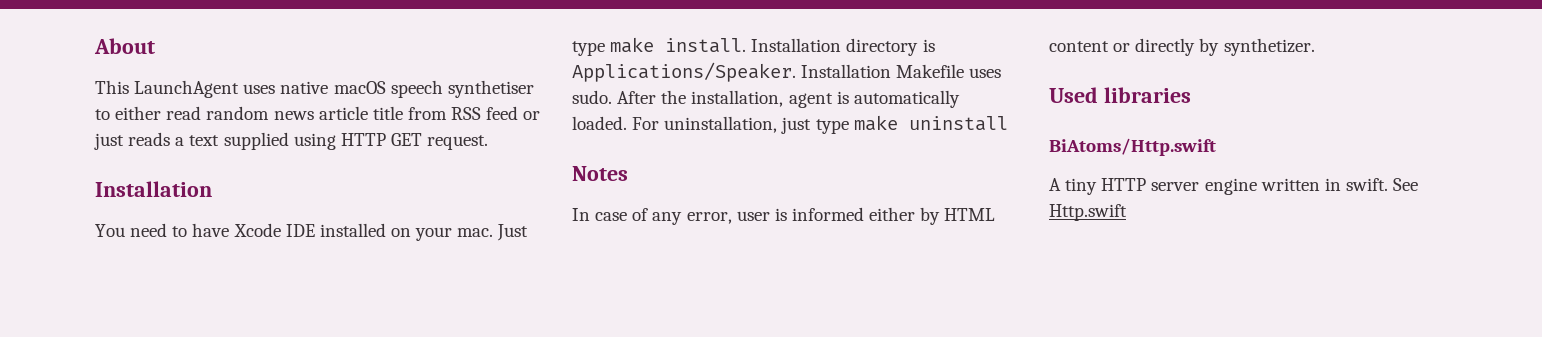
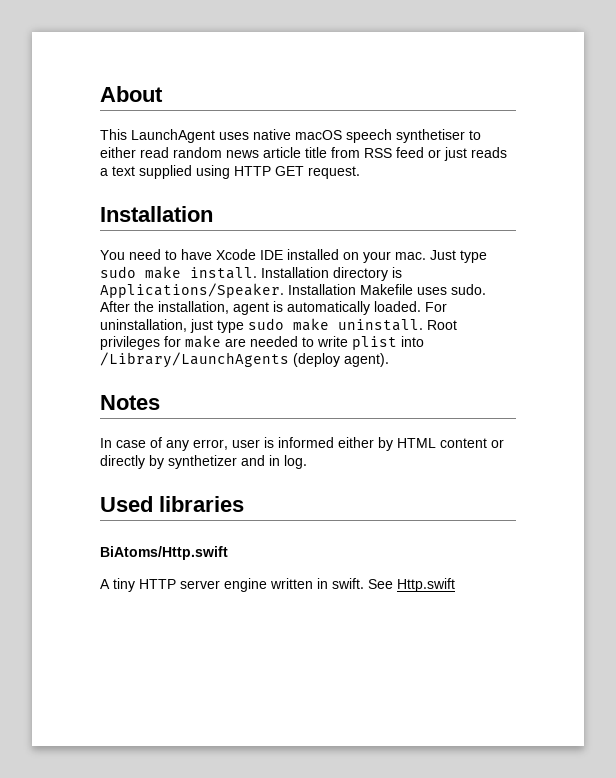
(605, 48) none -> [100,266,136,278] sudo
[853,115,1008,131] make uninstall -> [248,318,457,331] [100,335,424,350] [100,352,389,368] sudo make uninstall. Root privileges for make are needed to write plist into /Library/LaunchAgents (deploy agent).
[1223,38,1315,56] synthetizer. -> [168,455,307,469] synthetizer and in log.

